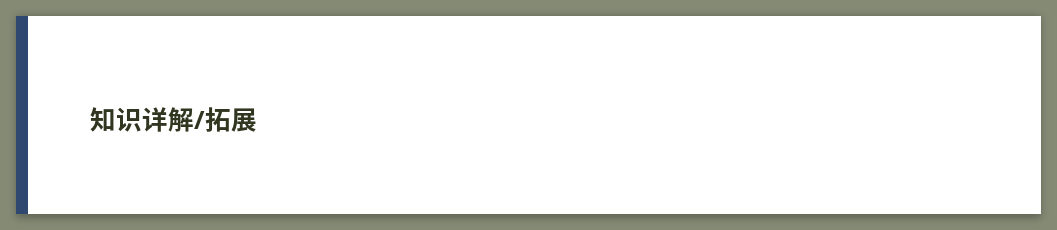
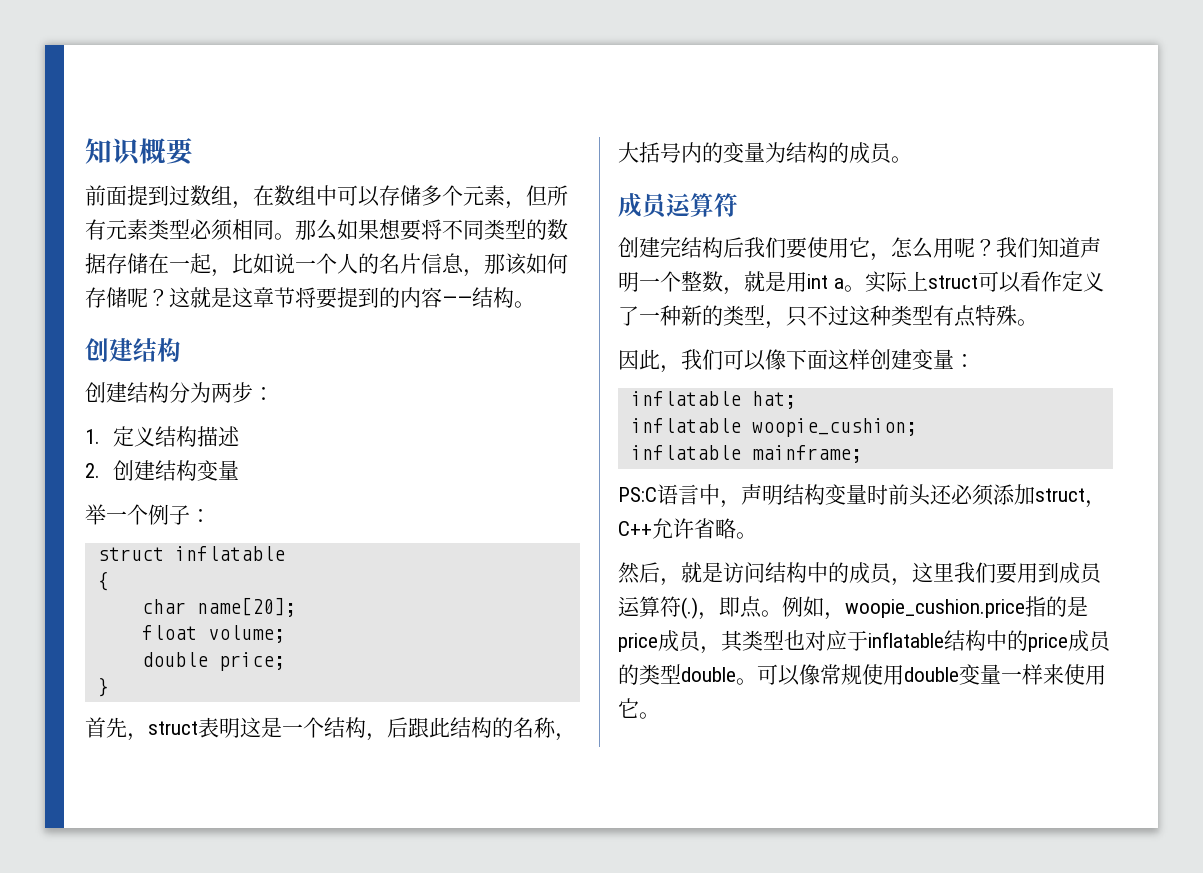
[142,107,257,132] 详解/拓展 -> [139,138,194,165] [85,185,568,209] [85,219,568,241] [85,253,568,277] [85,287,535,309] [85,338,181,362] [85,382,274,403] [85,426,241,447] [85,460,240,481] [85,504,211,525] [97,546,285,561] [97,571,109,591] [141,597,296,617] [141,625,285,643] [141,652,285,671] [97,677,109,697] [85,717,576,741] [618,142,912,164] [618,193,738,219] [618,237,1101,261] [618,271,1104,295] [618,305,1038,329] [618,349,975,373] [630,391,796,409] [630,418,917,437] [630,445,862,463] [618,484,1106,508] [618,518,757,539] [618,562,1103,586] [618,596,1088,620] [618,630,1112,654] [618,664,1106,686] [618,698,660,719] 概要 // 前面提到过数组，在数组中可以存储多个元素，但所有元素类型必须相同。那么如果想要将不同类型的数据存储在一起，比如说一个人的名片信息，那该如何存储呢？这就是这章节将要提到的内容——结构。 // 创建结构 // 创建结构分为两步： // 1.定义结构描述 // 2.创建结构变量 // 举一个例子： // struct inflatable // { // char name[20]; // float volume; // double price; // } // 首先，struct表明这是一个结构，后跟此结构的名称，大括号内的变量为结构的成员。 // 成员运算符 // 创建完结构后我们要使用它，怎么用呢？我们知道声明一个整数，就是用int a。实际上struct可以看作定义了一种新的类型，只不过这种类型有点特殊。 // 因此，我们可以像下面这样创建变量： // inflatable hat; // inflatable woopie_cushion; // inflatable mainframe; // PS:C语言中，声明结构变量时前头还必须添加struct，C++允许省略。 // 然后，就是访问结构中的成员，这里我们要用到成员运算符(.)，即点。例如，woopie_cushion.price指的是price成员，其类型也对应于inflatable结构中的price成员的类型double。可以像常规使用double变量一样来使用它。

